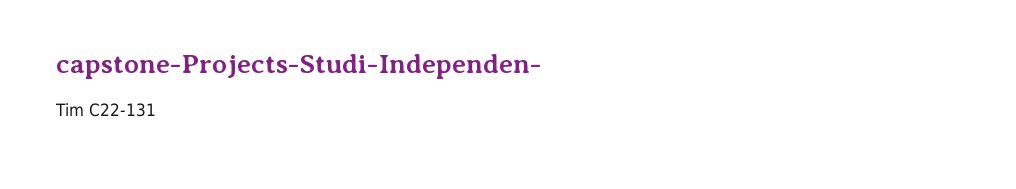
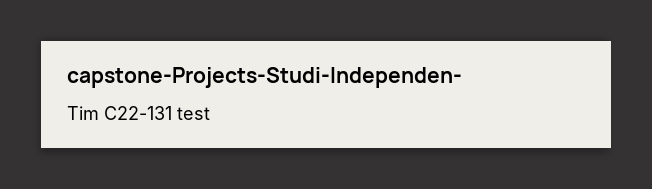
(156, 110) none -> [177,107,210,120] test

